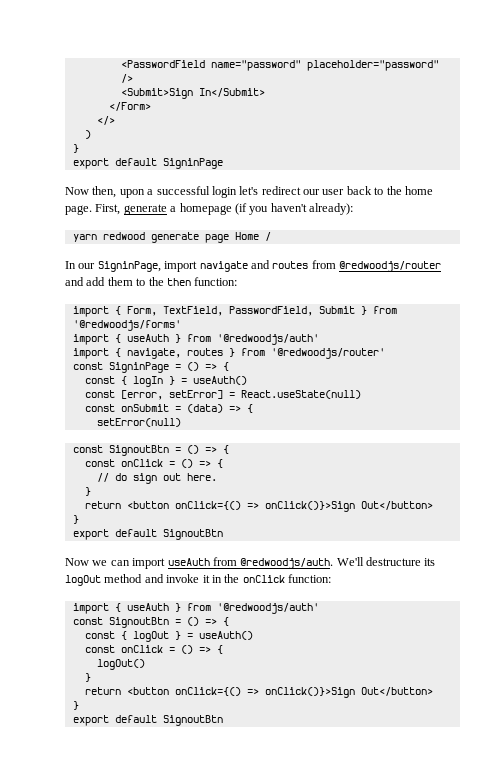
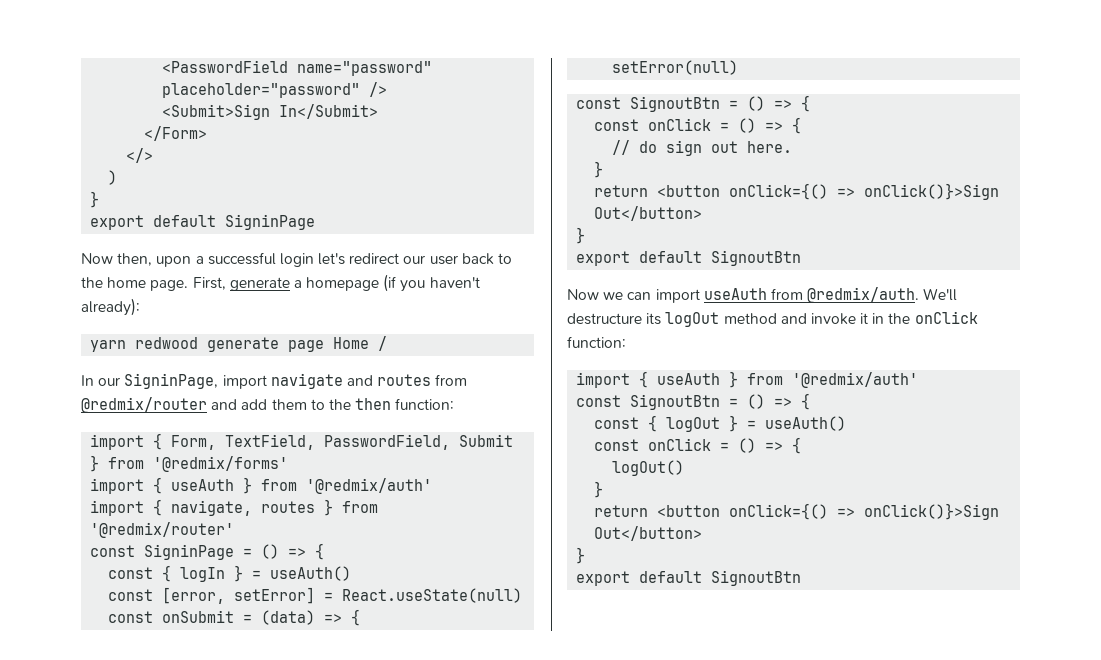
[339,261,441,272] @redwoodjs/router -> [81,397,207,413] @redmix/router
[72,320,181,331] [72,334,319,345] '@redwoodjs/forms' // import { useAuth } from '@redwoodjs/auth' -> [153,456,289,472] [90,477,433,494] '@redmix/forms' // import { useAuth } from '@redmix/auth'
[270,348,385,359] '@redwoodjs/router' -> [90,522,235,538] '@redmix/router'
[240,558,334,569] @redwoodjs/auth. -> [807,287,920,303] @redmix/auth.
[216,603,319,614] '@redwoodjs/auth' -> [792,372,919,388] '@redmix/auth'

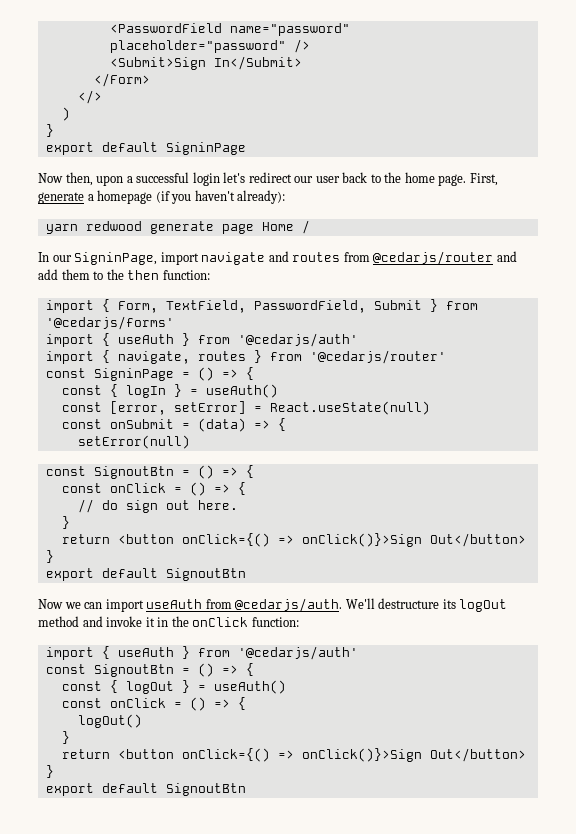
[81,397,207,413] @redmix/router -> [373,251,494,265] @cedarjs/router
[153,456,289,472] [90,477,433,494] '@redmix/forms' // import { useAuth } from '@redmix/auth' -> [45,316,174,330] [45,333,358,347] '@cedarjs/forms' // import { useAuth } from '@cedarjs/auth'
[90,522,235,538] '@redmix/router' -> [309,350,446,364] '@cedarjs/router'
[807,287,920,303] @redmix/auth. -> [235,598,343,612] @cedarjs/auth.
[792,372,919,388] '@redmix/auth' -> [237,646,358,660] '@cedarjs/auth'

